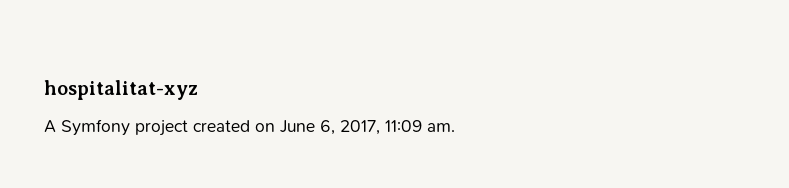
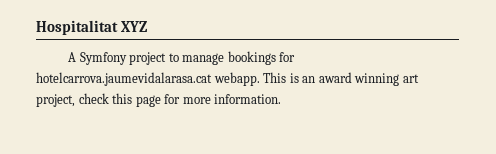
[44,80,198,100] hospitalitat-xyz -> [36,20,148,35] Hospitalitat XYZ
[193,120,455,135] created on June 6, 2017, 11:09 am. -> [168,51,296,65] [36,72,419,86] [36,93,282,107] to manage bookings for hotelcarrova.jaumevidalarasa.cat webapp. This is an award winning art project, check this page for more information.

